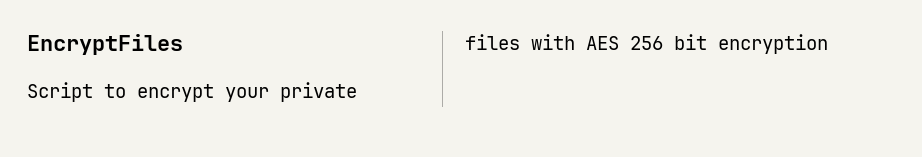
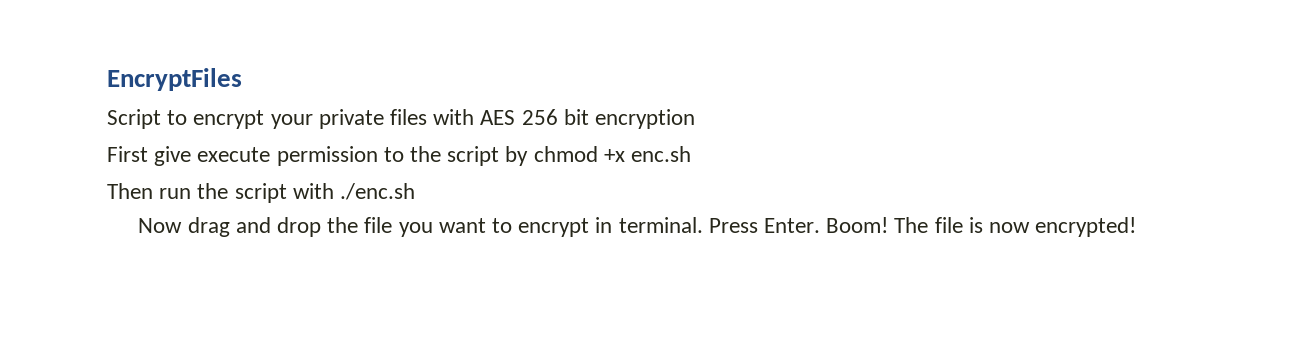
(828, 44) none -> [107,146,692,166] [107,183,416,203] [138,217,1137,237] // First give execute permission to the script by chmod +x enc.sh // Then run the script with ./enc.sh // Now drag and drop the file you want to encrypt in terminal. Press Enter. Boom! The file is now encrypted!

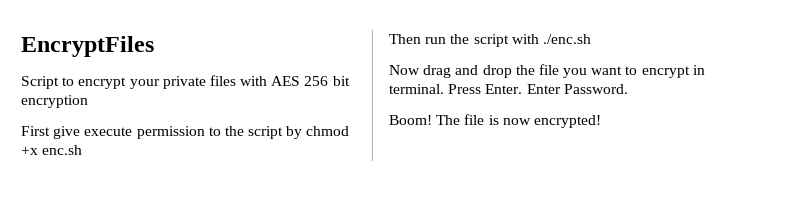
(821, 225) none -> [526,84,628,94] Enter Password. //

